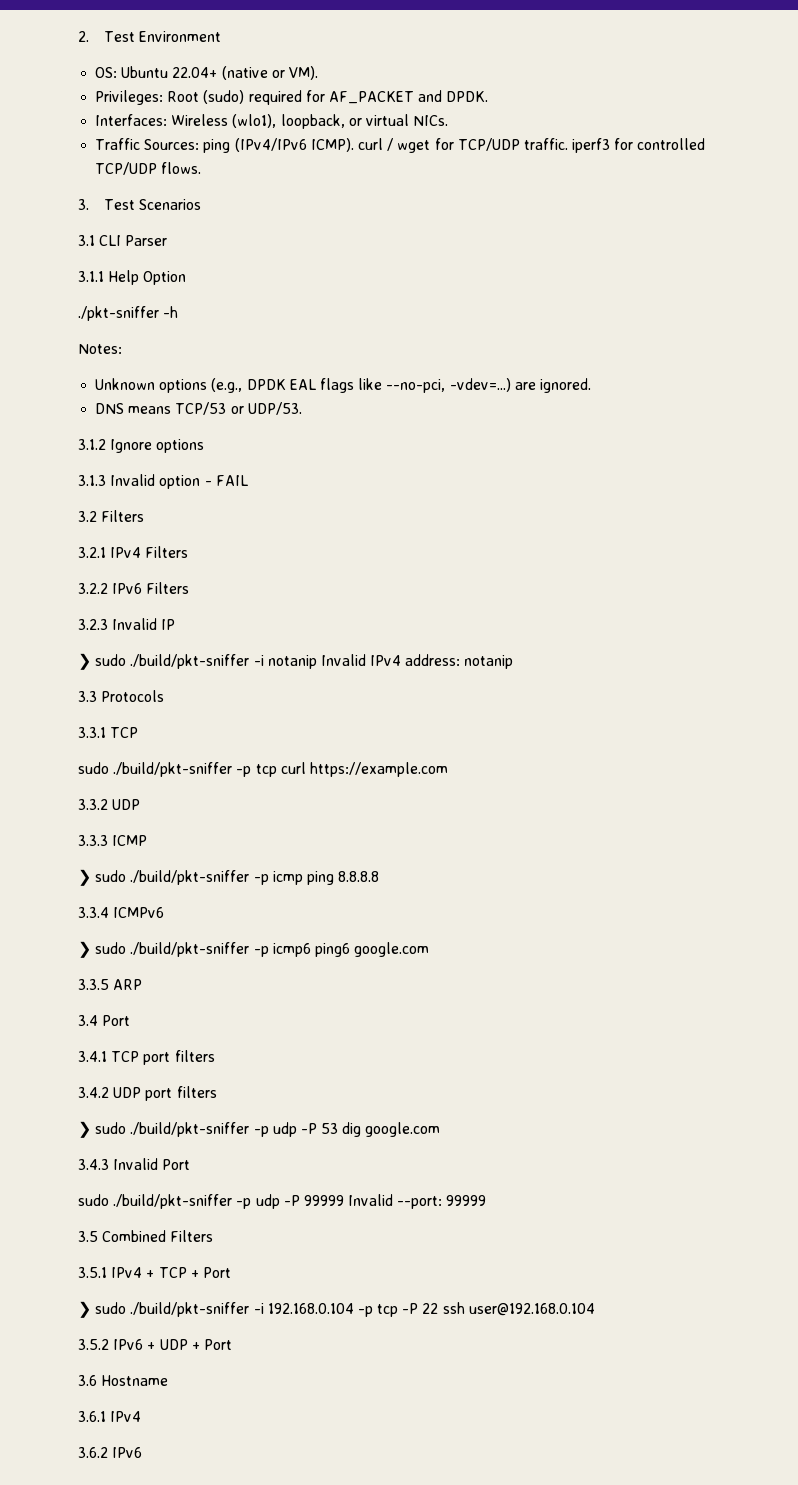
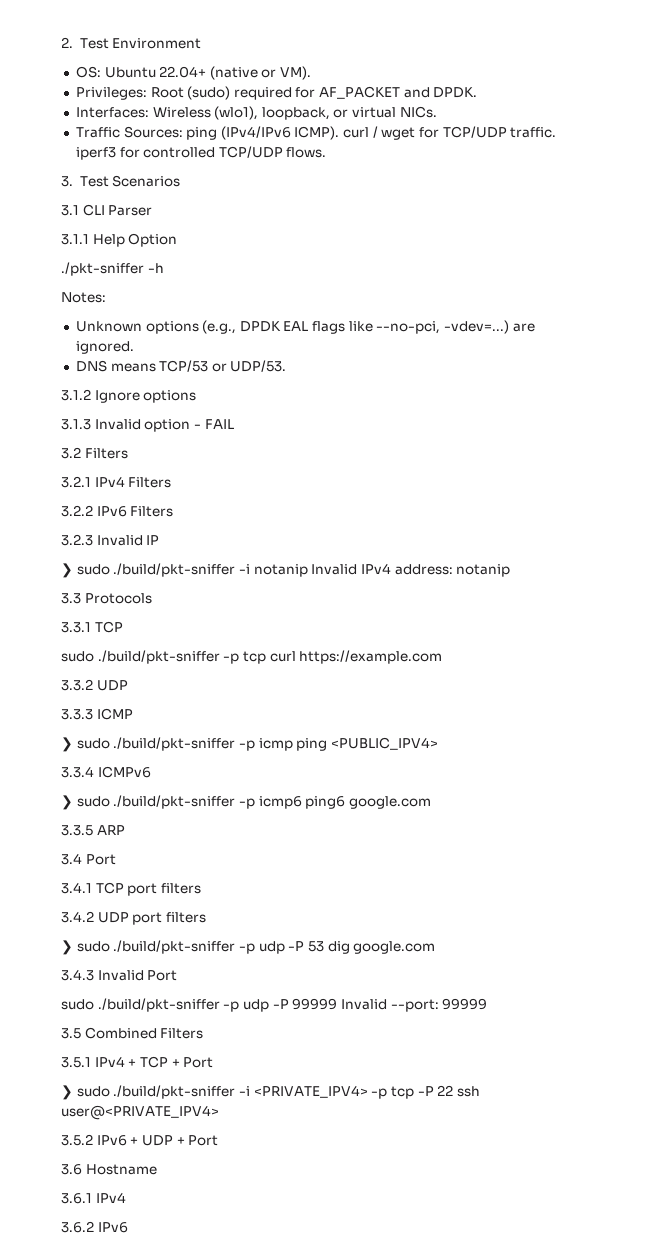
[338,871,380,882] 8.8.8.8 -> [330,737,438,750] <PUBLIC_IPV4>
[267,1303,354,1314] 192.168.0.104 -> [253,1085,368,1098] <PRIVATE_IPV4>
[468,1303,595,1316] user@192.168.0.104 -> [61,1105,219,1120] user@<PRIVATE_IPV4>

